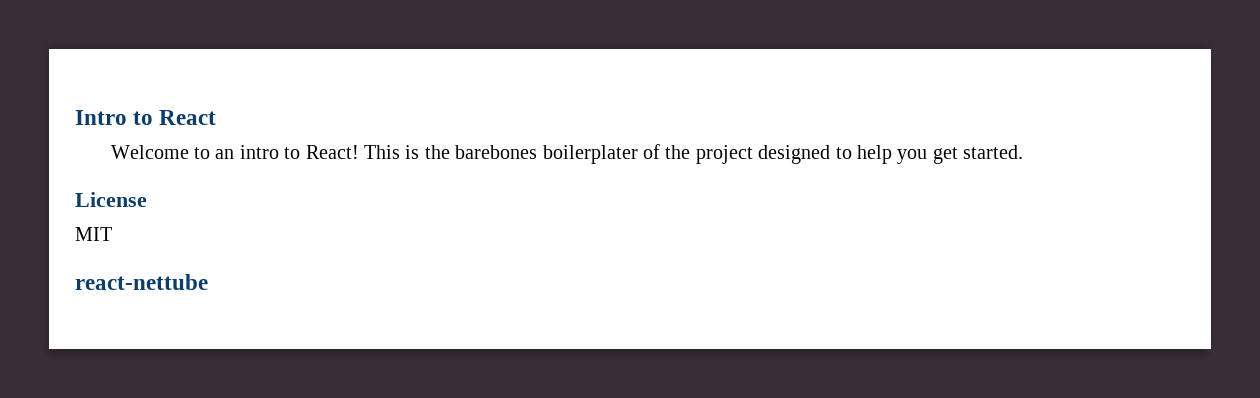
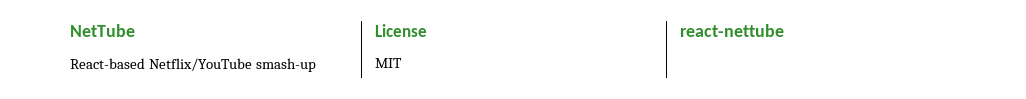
[75,110,217,125] [110,144,1024,164] Intro to React // Welcome to an intro to React! This is the barebones boilerplater of the project designed to help you get started. -> [70,24,135,37] [70,58,316,72] NetTube // React-based Netflix/YouTube smash-up

